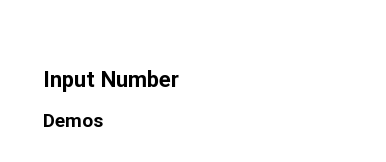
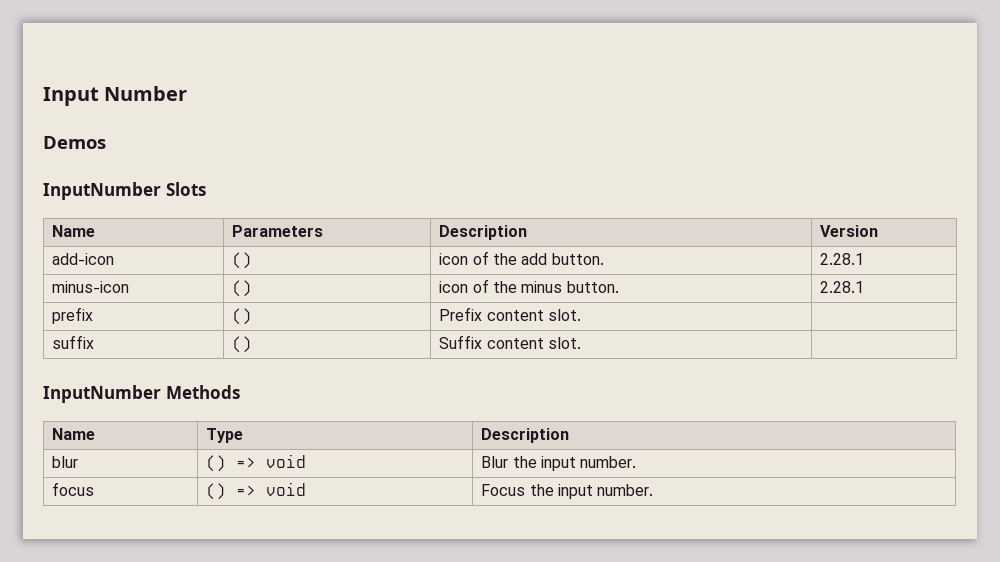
(103, 120) none -> [43,182,206,200] [52,225,96,237] [232,225,324,237] [439,225,528,240] [820,225,879,237] [52,253,115,265] [232,252,253,269] [439,251,604,265] [820,253,865,265] [52,281,130,293] [232,280,253,297] [439,279,619,293] [820,281,865,293] [52,307,94,324] [232,308,253,325] [439,307,581,321] [52,335,95,349] [232,336,253,353] [439,335,581,349] [43,385,240,403] [52,428,96,440] [206,428,244,443] [481,428,570,443] [52,456,79,468] [206,454,307,472] [481,456,637,471] [52,482,95,496] [206,482,307,500] [481,484,654,499] // InputNumber Slots // Name | Parameters | Description | Version // add-icon | () | icon of the add button. | 2.28.1 // minus-icon | () | icon of the minus button. | 2.28.1 // prefix | () | Prefix content slot. | // suffix | () | Suffix content slot. | // InputNumber Methods // Name | Type | Description // blur | () => void | Blur the input number. // focus | () => void | Focus the input number.

